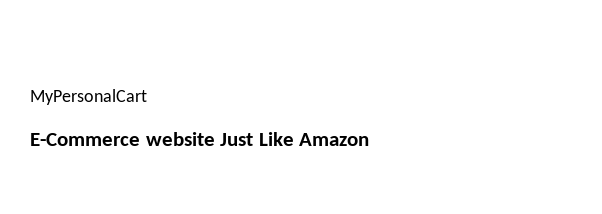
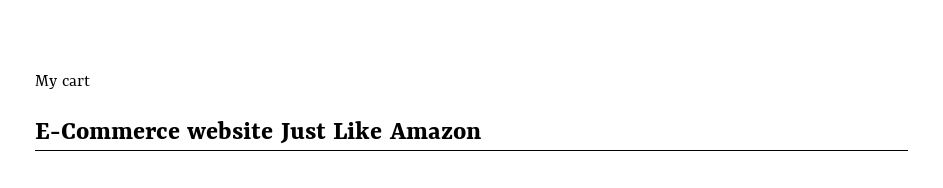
[30,89,147,105] MyPersonalCart -> [35,75,90,89] My cart

